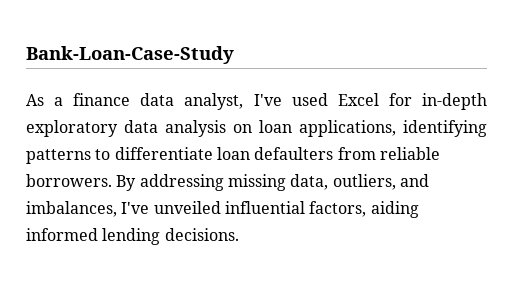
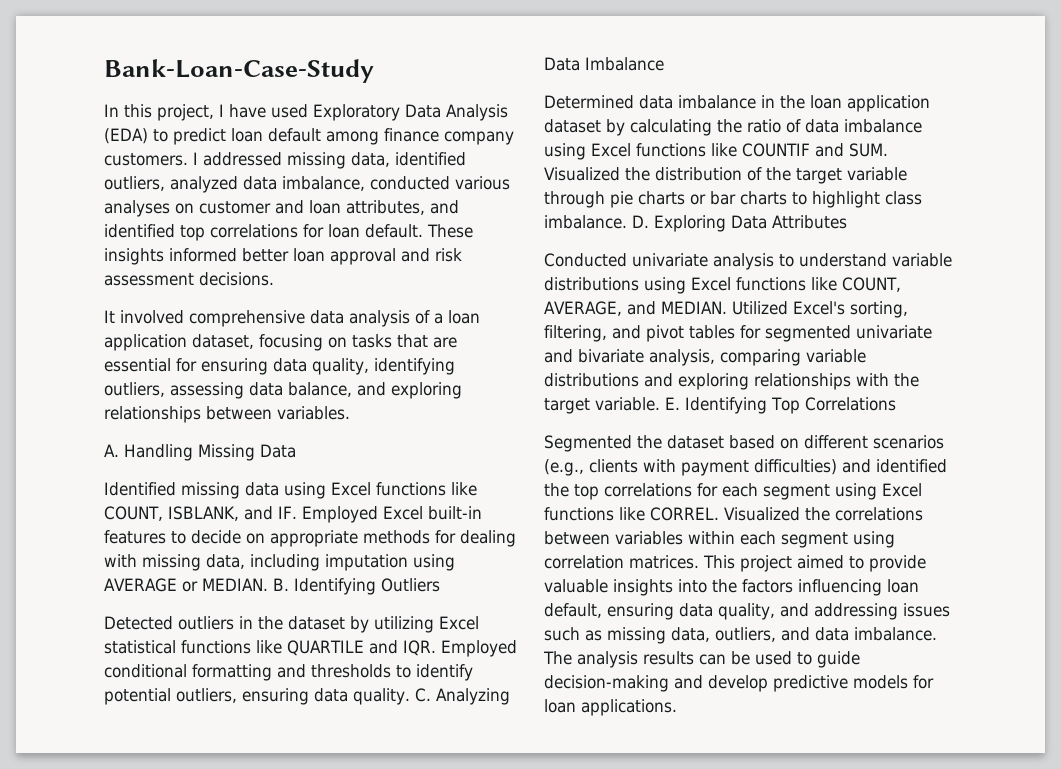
[26,93,487,110] [26,120,487,137] [26,147,440,164] [26,174,429,191] [26,201,419,218] [26,228,239,245] As a finance data analyst, I've used Excel for in-depth exploratory data analysis on loan applications, identifying patterns to differentiate loan defaulters from reliable borrowers. By addressing missing data, outliers, and imbalances, I've unveiled influential factors, aiding informed lending decisions. -> [104,104,508,121] [104,128,514,145] [104,152,466,169] [104,176,510,193] [104,200,459,217] [104,224,473,241] [104,248,462,265] [104,272,274,286] [104,310,480,327] [104,334,457,351] [104,358,455,375] [104,382,462,399] [104,406,350,423] [104,444,296,461] [104,482,477,499] [104,506,482,523] [104,530,516,547] [104,554,455,571] [104,578,440,595] [104,616,479,633] [104,640,517,657] [104,664,473,681] [104,688,510,705] [544,57,664,71] [544,95,930,112] [544,119,922,136] [544,143,888,160] [544,167,907,184] [544,191,922,208] [544,215,847,232] [544,253,952,270] [544,277,901,294] [544,301,908,318] [544,325,932,342] [544,349,866,366] [544,373,919,390] [544,397,896,414] [544,435,944,452] [544,459,947,476] [544,483,922,500] [544,507,923,521] [544,531,895,548] [544,555,926,572] [544,579,919,596] [544,603,950,620] [544,627,937,644] [543,651,860,668] [544,675,934,692] [544,699,677,716] In this project, I have used Exploratory Data Analysis (EDA) to predict loan default among finance company customers. I addressed missing data, identified outliers, analyzed data imbalance, conducted various analyses on customer and loan attributes, and identified top correlations for loan default. These insights informed better loan approval and risk assessment decisions. // It involved comprehensive data analysis of a loan application dataset, focusing on tasks that are essential for ensuring data quality, identifying outliers, assessing data balance, and exploring relationships between variables. // A. Handling Missing Data // Identified missing data using Excel functions like COUNT, ISBLANK, and IF. Employed Excel built-in features to decide on appropriate methods for dealing with missing data, including imputation using AVERAGE or MEDIAN. B. Identifying Outliers // Detected outliers in the dataset by utilizing Excel statistical functions like QUARTILE and IQR. Employed conditional formatting and thresholds to identify potential outliers, ensuring data quality. C. Analyzing Data Imbalance // Determined data imbalance in the loan application dataset by calculating the ratio of data imbalance using Excel functions like COUNTIF and SUM. Visualized the distribution of the target variable through pie charts or bar charts to highlight class imbalance. D. Exploring Data Attributes // Conducted univariate analysis to understand variable distributions using Excel functions like COUNT, AVERAGE, and MEDIAN. Utilized Excel's sorting, filtering, and pivot tables for segmented univariate and bivariate analysis, comparing variable distributions and exploring relationships with the target variable. E. Identifying Top Correlations // Segmented the dataset based on different scenarios (e.g., clients with payment difficulties) and identified the top correlations for each segment using Excel functions like CORREL. Visualized the correlations between variables within each segment using correlation matrices. This project aimed to provide valuable insights into the factors influencing loan default, ensuring data quality, and addressing issues such as missing data, outliers, and data imbalance. The analysis results can be used to guide decision-making and develop predictive models for loan applications.

